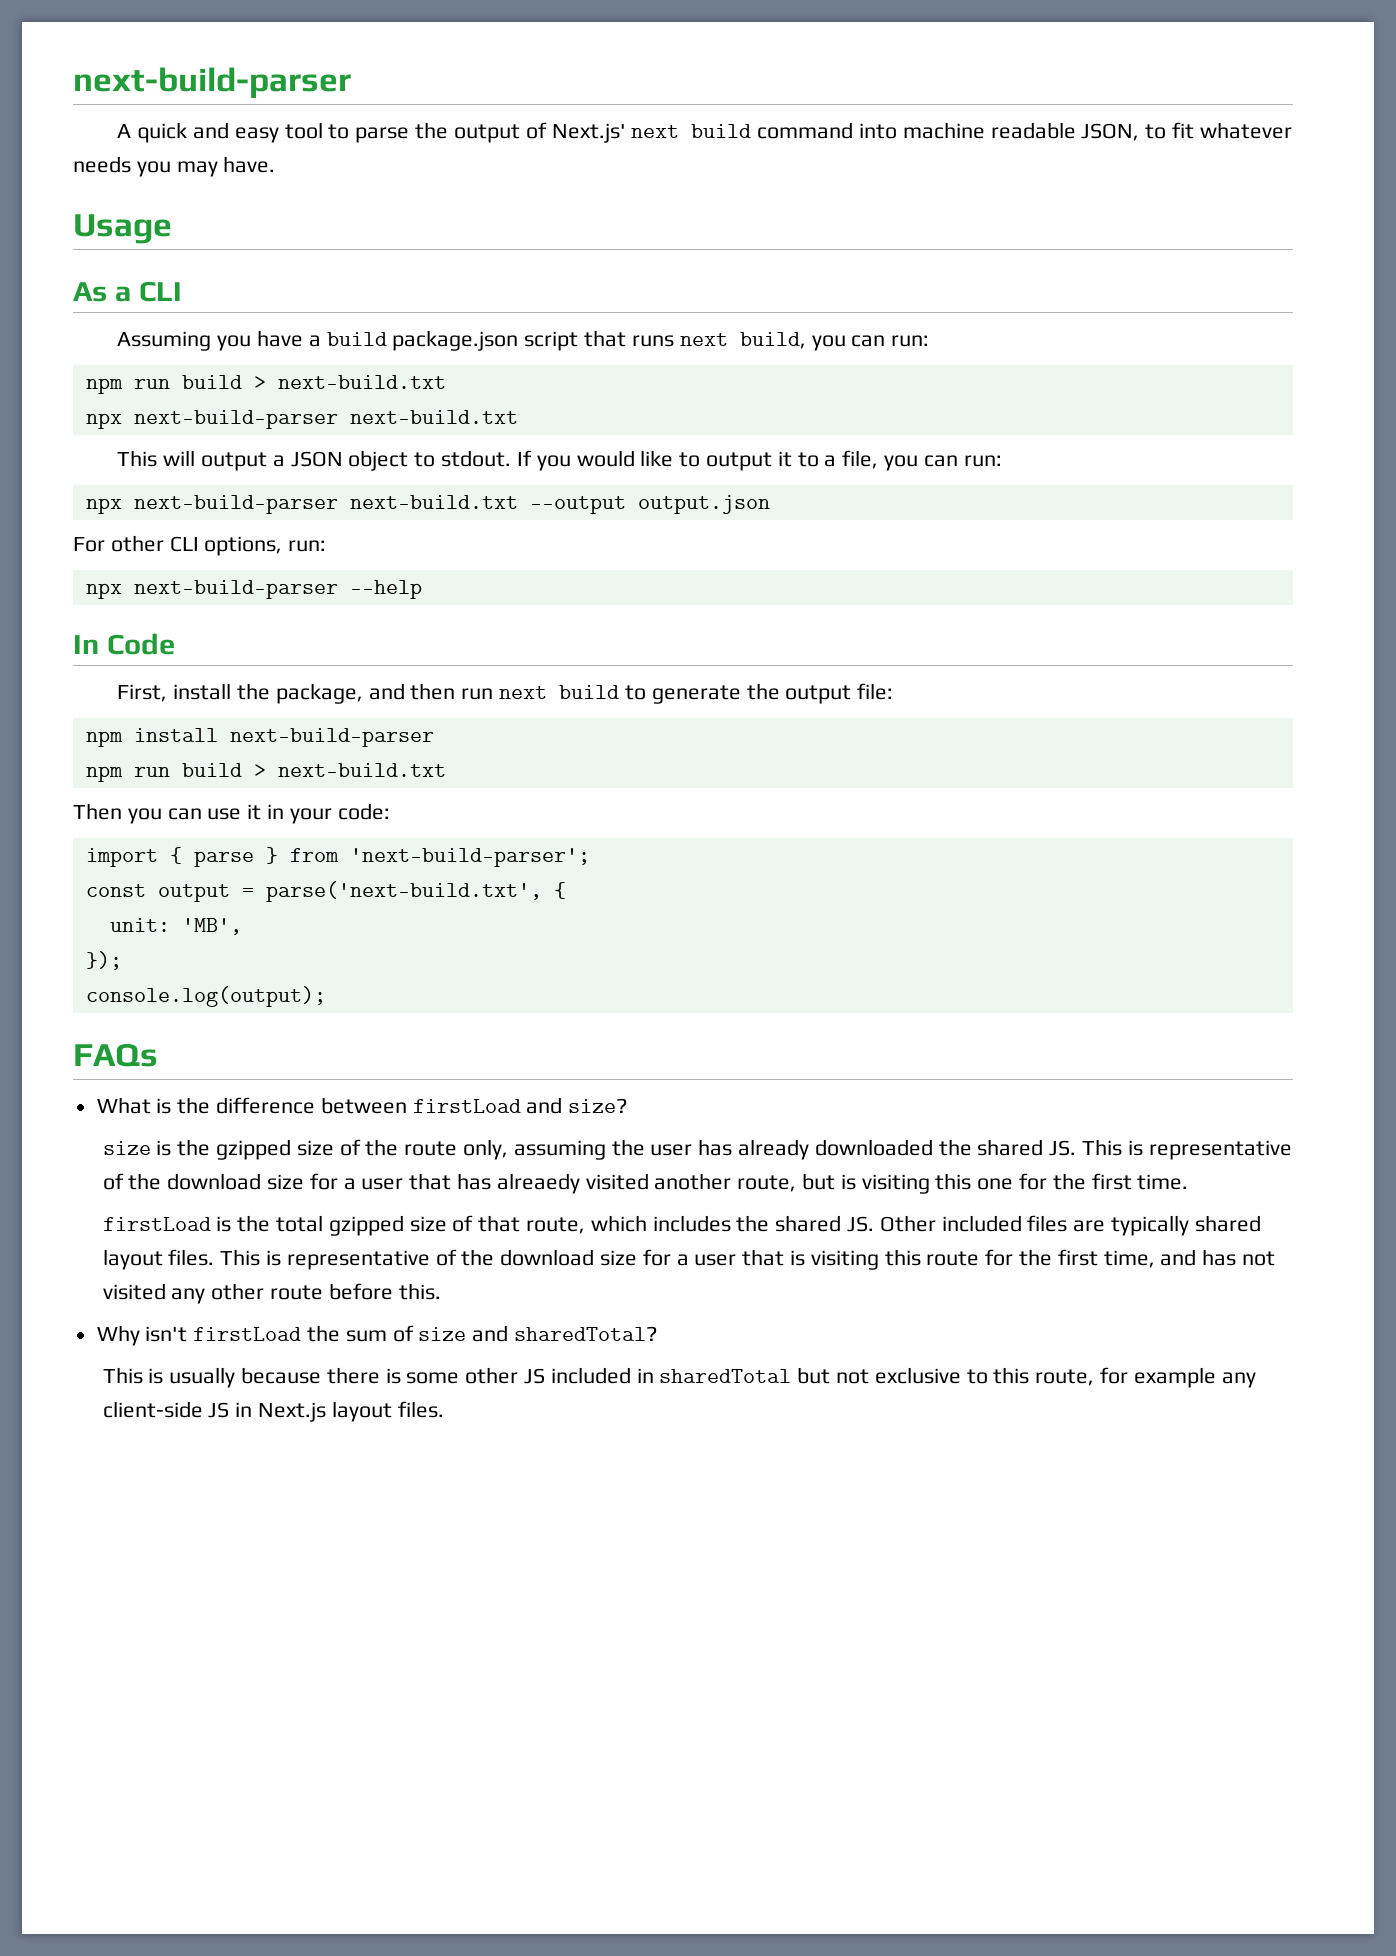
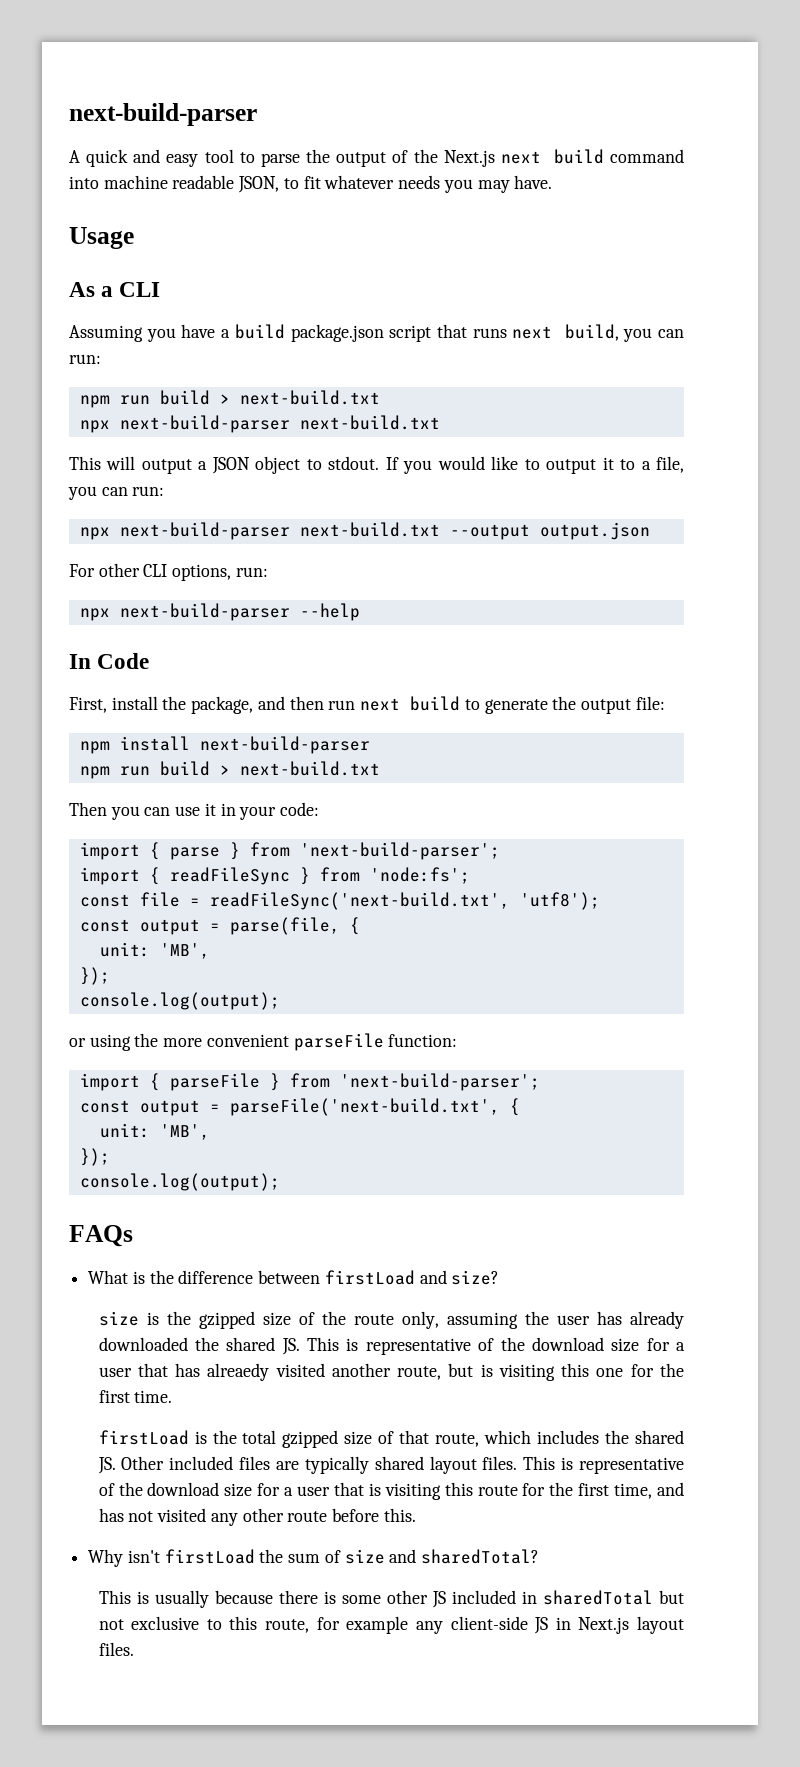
[551,123,626,143] Next.js' -> [413,149,495,167] the Next.js
[85,881,542,902] const output = parse('next-build.txt', -> [79,867,470,885] [79,892,600,910] [79,917,360,935] [99,942,210,959] [79,967,110,985] [79,992,280,1010] [69,1033,458,1051] [79,1073,540,1091] [79,1098,500,1116] import { readFileSync } from 'node:fs'; // const file = readFileSync('next-build.txt', 'utf8'); // const output = parse(file, { // unit: 'MB', // }); // console.log(output); // or using the more convenient parseFile function: // import { parseFile } from 'next-build-parser'; // const output = parseFile('next-build.txt',

